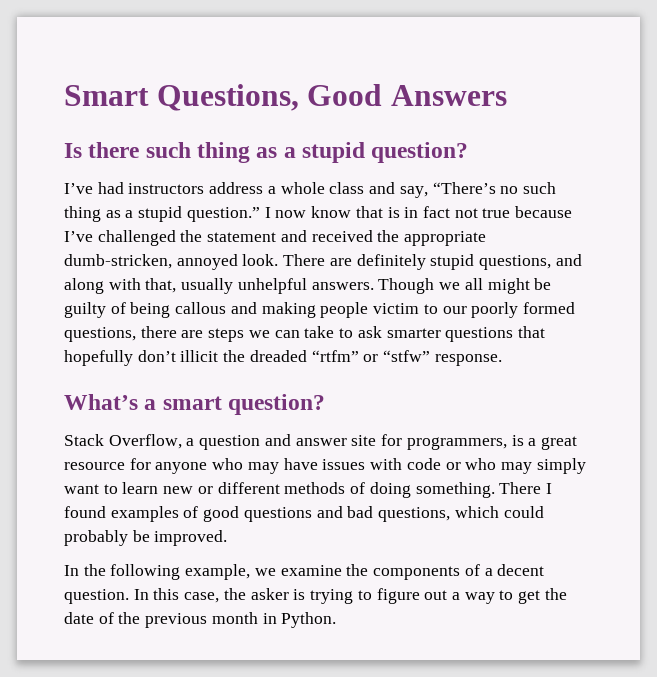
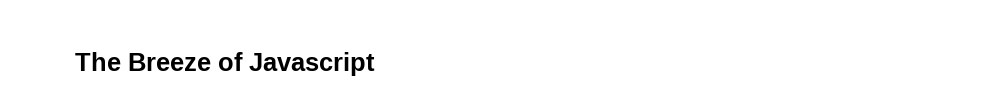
[64,84,507,111] [64,142,469,163] [64,182,556,198] [64,206,573,222] [64,230,487,246] [64,254,582,270] [64,278,552,294] [64,302,575,318] [64,326,545,342] [64,350,502,366] [64,394,326,415] [64,434,577,450] [64,458,586,474] [64,482,552,498] [64,506,544,522] [64,530,228,546] [64,564,545,580] [64,588,567,604] [64,612,337,628] Smart Questions, Good Answers // Is there such thing as a stupid question? // I’ve had instructors address a whole class and say, “There’s no such thing as a stupid question.” I now know that is in fact not true because I’ve challenged the statement and received the appropriate dumb-stricken, annoyed look. There are definitely stupid questions, and along with that, usually unhelpful answers. Though we all might be guilty of being callous and making people victim to our poorly formed questions, there are steps we can take to ask smarter questions that hopefully don’t illicit the dreaded “rtfm” or “stfw” response. // What’s a smart question? // Stack Overflow, a question and answer site for programmers, is a great resource for anyone who may have issues with code or who may simply want to learn new or different methods of doing something. There I found examples of good questions and bad questions, which could probably be improved. // In the following example, we examine the components of a decent question. In this case, the asker is trying to figure out a way to get the date of the previous month in Python. -> [75,52,375,76] The Breeze of Javascript

